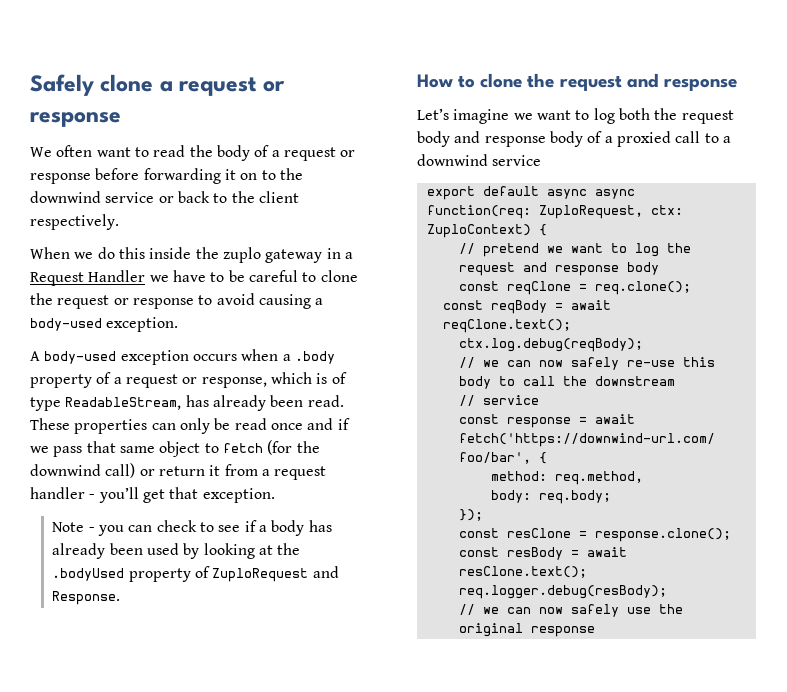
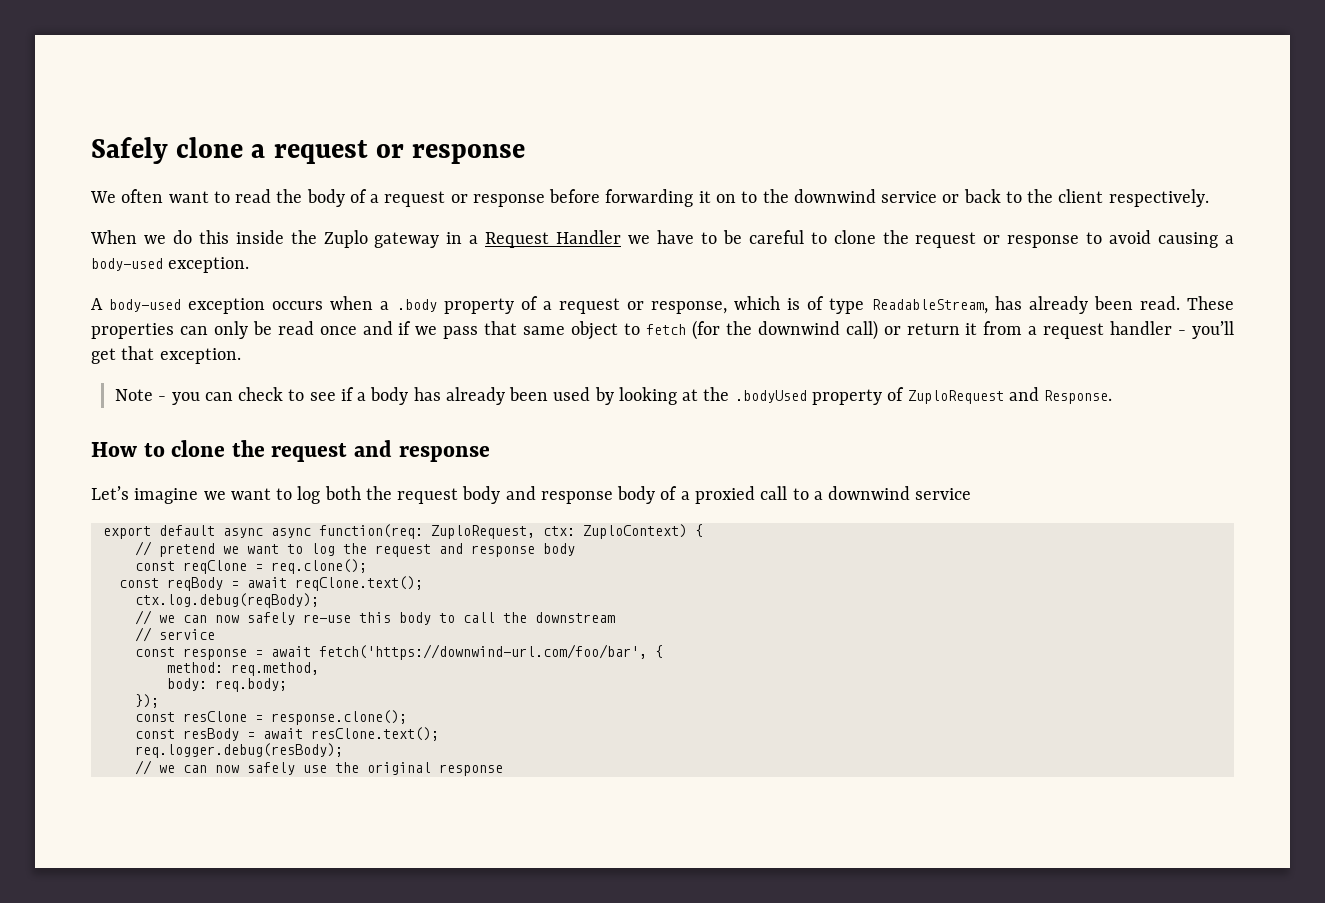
[222,247,261,263] zuplo -> [323,230,368,248] Zuplo

